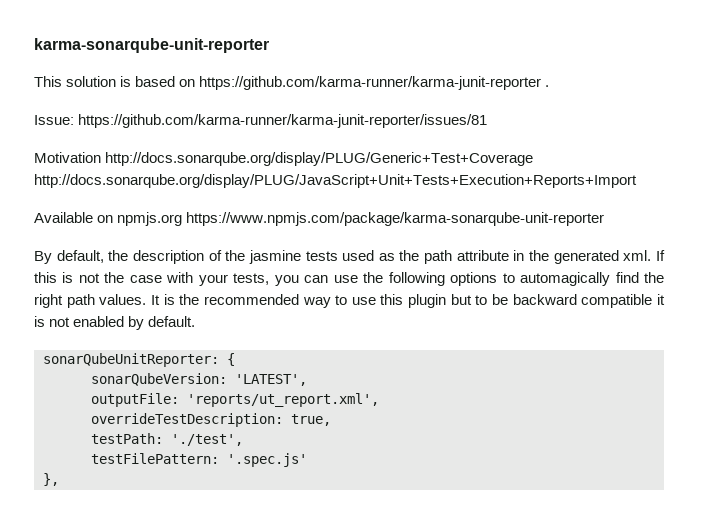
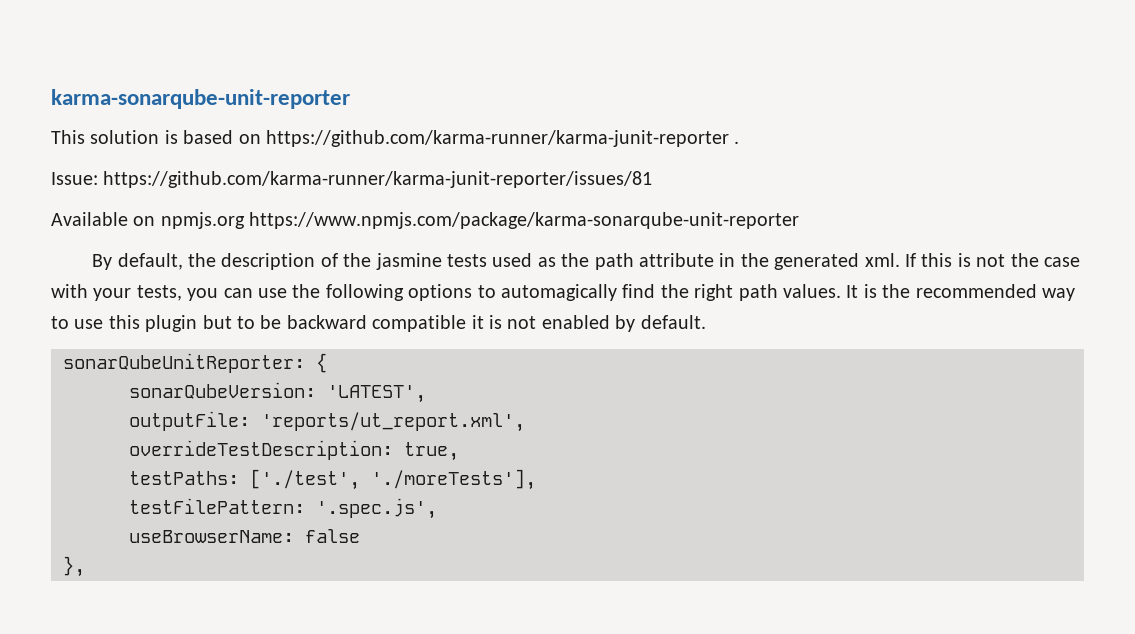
[34,152,534,166] [34,174,637,188] // Motivation http://docs.sonarqube.org/display/PLUG/Generic+Test+Coverage http://docs.sonarqube.org/display/PLUG/JavaScript+Unit+Tests+Execution+Reports+Import -> (653, 179) none
[91,433,243,446] [91,453,307,467] testPath: './test', // testFilePattern: '.spec.js' -> [129,469,536,490] [129,498,437,519] [129,529,360,543] testPaths: ['./test', './moreTests'], // testFilePattern: '.spec.js', // useBrowserName: false

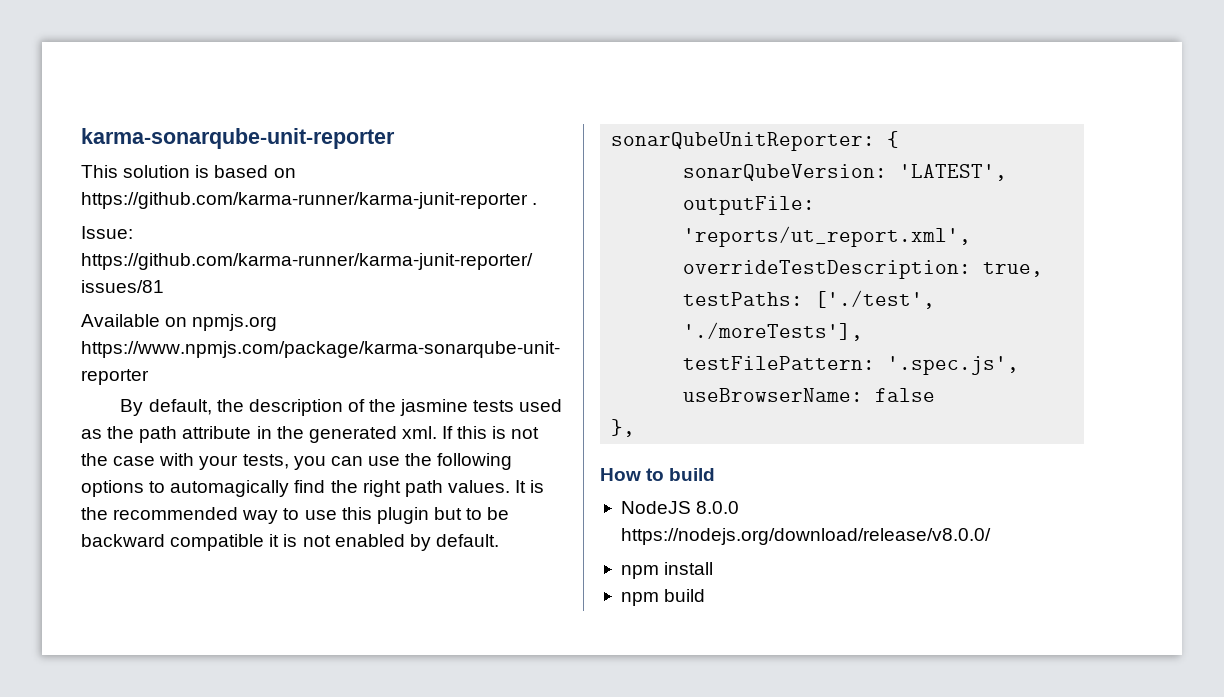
(85, 566) none -> [600,468,716,481] [620,501,740,514] [620,528,991,545] [620,562,714,579] [620,589,706,606] // How to build // NodeJS 8.0.0 https://nodejs.org/download/release/v8.0.0/ // npm install // npm build

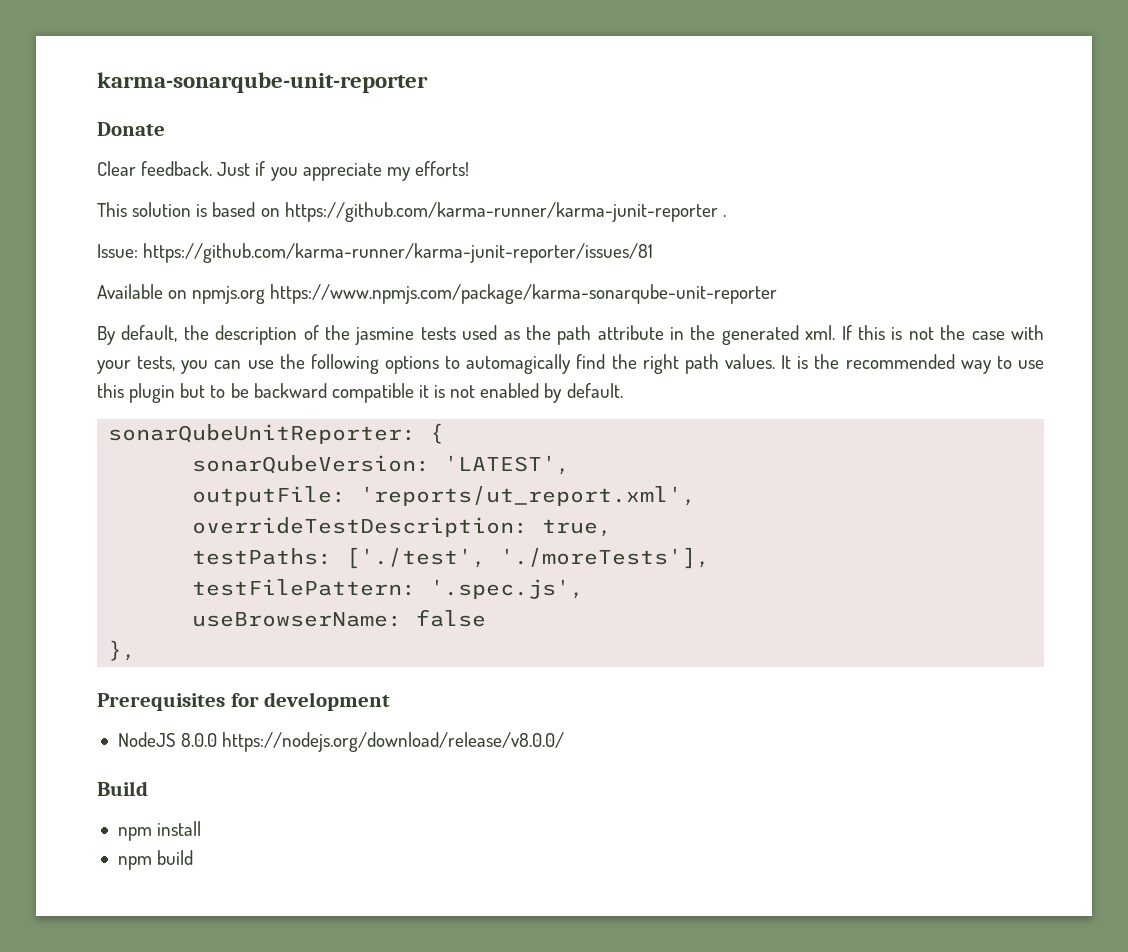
(395, 138) none -> [97,122,165,136] [97,161,469,181] // Donate // Clear feedback. Just if you appreciate my efforts!
[600,468,716,481] How to build -> [97,692,391,711] Prerequisites for development
(991, 536) none -> [97,781,148,796] // Build

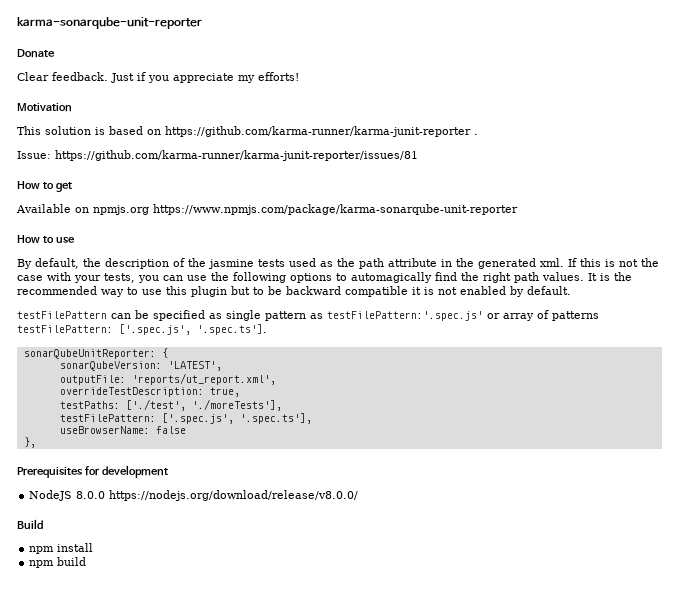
(469, 168) none -> [17,103,72,112] // Motivation
(654, 253) none -> [17,181,72,192] // How to get
(778, 294) none -> [17,235,75,243] // How to use
(623, 390) none -> [17,310,599,321] [17,324,267,335] // testFilePattern can be specified as single pattern as testFilePattern:'.spec.js' or array of patterns testFilePattern: ['.spec.js', '.spec.ts'].
[430,579,585,599] '.spec.js', -> [161,413,312,424] ['.spec.js', '.spec.ts'],

